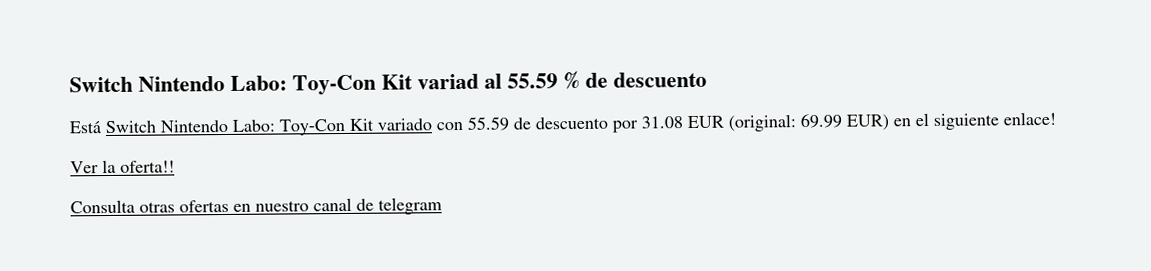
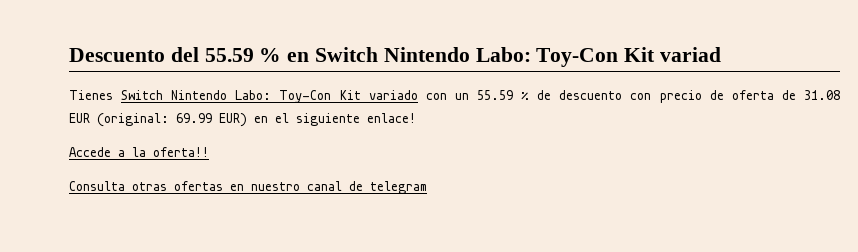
(69, 84) none -> [69,47,310,62] Descuento del 55.59 % en
[484,70,707,90] [69,121,101,134] al 55.59 % de descuento // Está -> [69,90,113,100] // Tienes
[467,116,638,133] 55.59 de descuento por -> [454,90,796,103] un 55.59 % de descuento con precio de oferta de
[70,161,99,174] Ver -> [69,147,125,157] Accede a

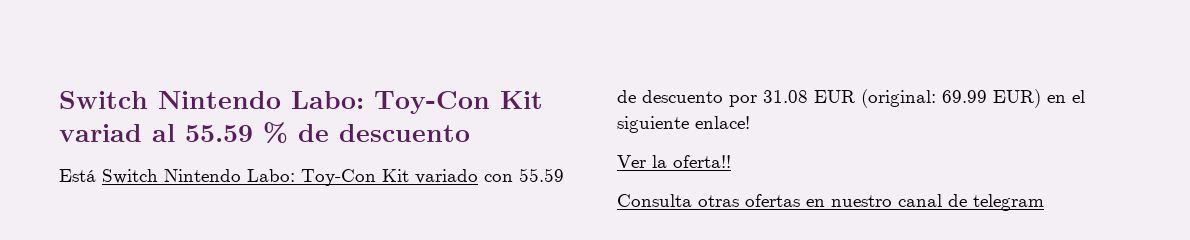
[69,47,310,62] Descuento del 55.59 % en -> (59, 100) none
[69,90,113,100] // Tienes -> [152,122,470,144] [59,169,96,182] al 55.59 % de descuento // Está
[454,90,796,103] un 55.59 % de descuento con precio de oferta de -> [519,168,564,182] [617,90,757,107] 55.59 de descuento por
[69,147,125,157] Accede a -> [617,155,646,168] Ver

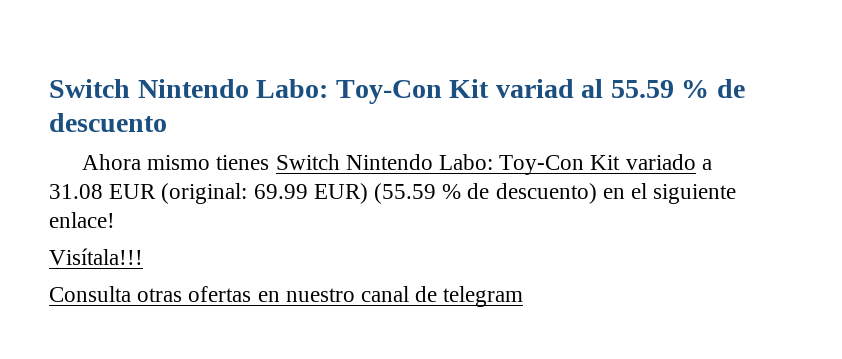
[59,169,96,182] Está -> [81,154,270,170] Ahora mismo tienes
[484,168,564,182] [617,90,757,107] con 55.59 de descuento por -> [701,159,712,170] a
(1041, 98) none -> [374,183,597,204] (55.59 % de descuento)
[617,155,731,168] Ver la oferta!! -> [49,248,143,265] Visítala!!!

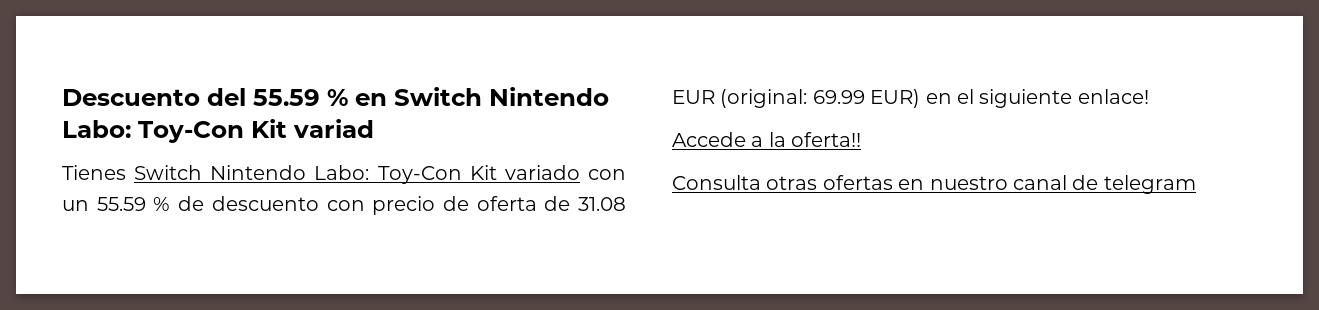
(49, 88) none -> [62,88,387,106] Descuento del 55.59 % en
[581,79,746,98] [49,113,167,132] [81,154,270,170] al 55.59 % de descuento // Ahora mismo tienes -> [62,165,126,180] // Tienes
[701,159,712,170] a -> [587,169,626,180] [62,196,571,215] con un 55.59 % de descuento con precio de oferta de
[374,183,597,204] (55.59 % de descuento) -> (921, 98) none
[49,248,143,265] Visítala!!! -> [672,132,862,147] Accede a la oferta!!

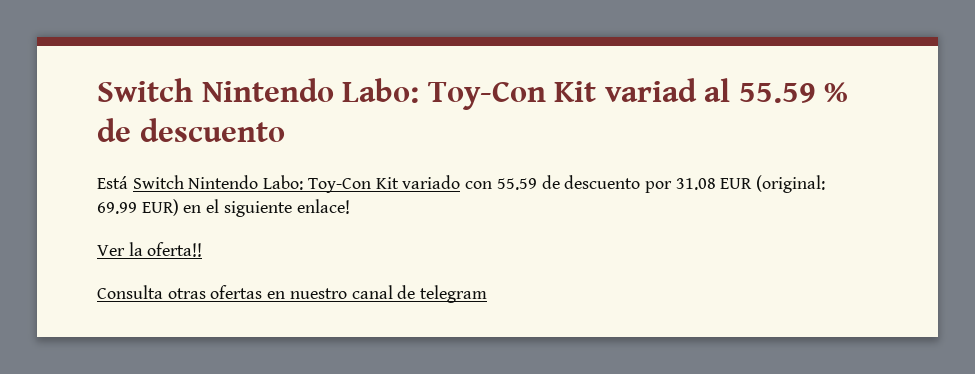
[62,88,387,106] Descuento del 55.59 % en -> (97, 90) none
[62,165,126,180] // Tienes -> [704,78,849,103] [97,118,285,142] [97,176,128,189] al 55.59 % de descuento // Está
[62,196,571,215] un 55.59 % de descuento con precio de oferta de -> [496,175,672,193] 55.59 de descuento por
[672,132,764,147] Accede a -> [97,245,125,256] Ver

